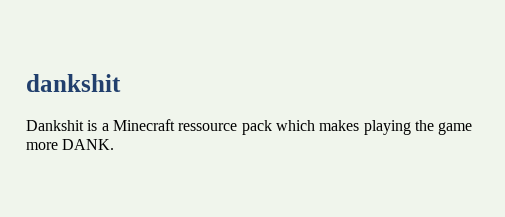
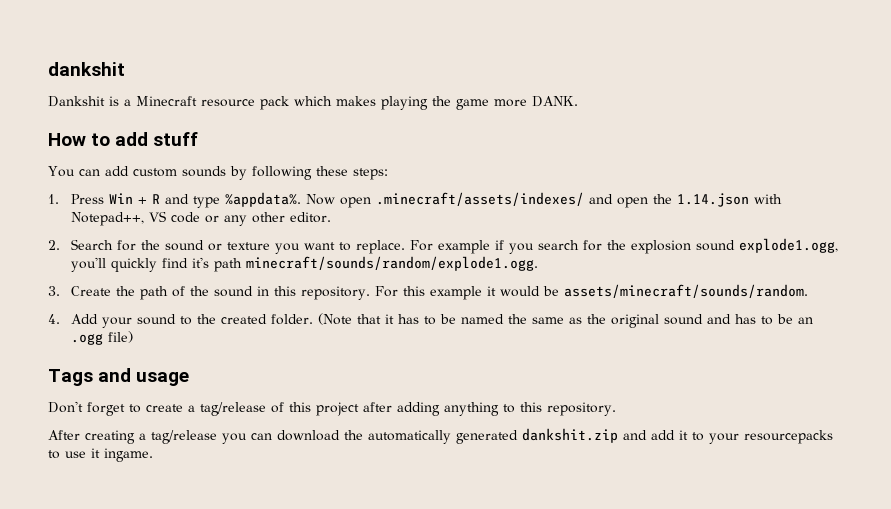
[178,123,238,131] ressource -> [201,99,255,107] resource
(115, 144) none -> [48,132,199,146] [48,166,388,180] [48,192,783,208] [71,211,332,226] [48,238,839,254] [71,256,539,272] [48,284,809,300] [48,313,814,328] [71,331,134,345] [48,368,190,386] [48,401,616,416] [48,428,833,444] [48,448,153,462] // How to add stuff // You can add custom sounds by following these steps: // 1. Press Win + R and type %appdata%. Now open .minecraft/assets/indexes/ and open the 1.14.json with Notepad++, VS code or any other editor. // 2. Search for the sound or texture you want to replace. For example if you search for the explosion sound explode1.ogg, you'll quickly find it's path minecraft/sounds/random/explode1.ogg. // 3. Create the path of the sound in this repository. For this example it would be assets/minecraft/sounds/random. // 4. Add your sound to the created folder. (Note that it has to be named the same as the original sound and has to be an .ogg file) // Tags and usage // Don't forget to create a tag/release of this project after adding anything to this repository. // After creating a tag/release you can download the automatically generated dankshit.zip and add it to your resourcepacks to use it ingame.

